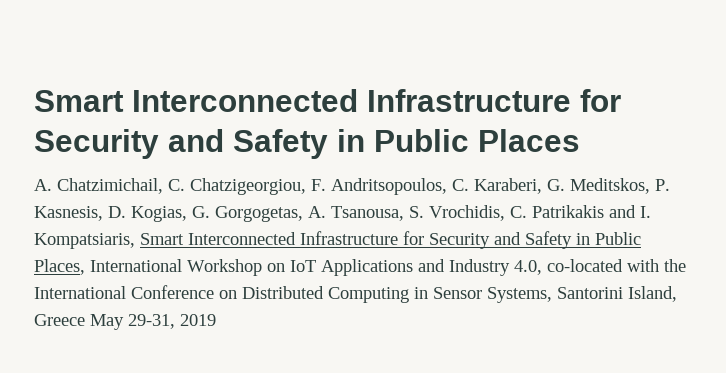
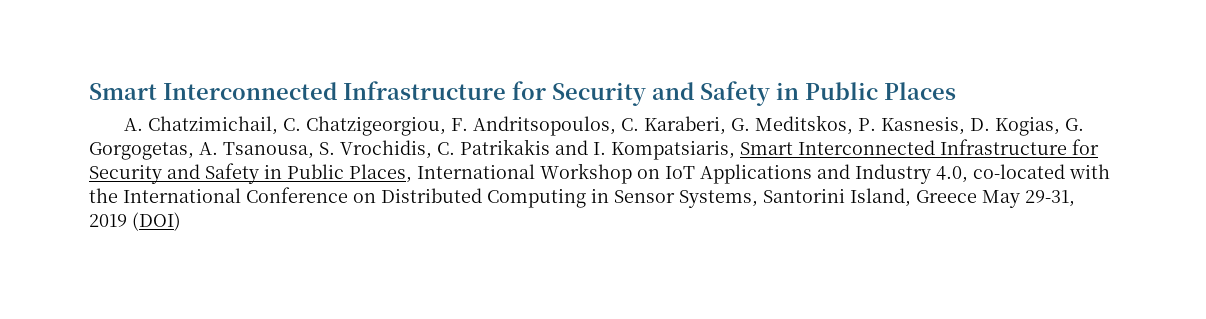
(216, 320) none -> [132,212,181,231] (DOI)

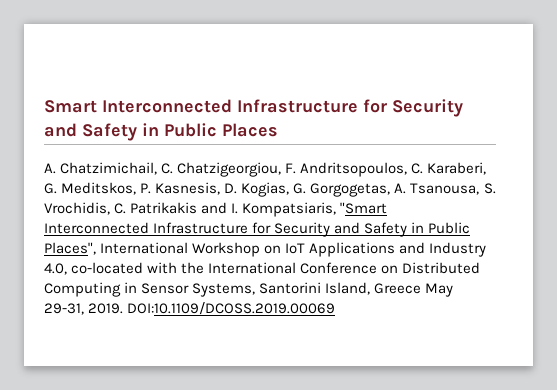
[740,139,1099,155] [89,163,412,184] Smart Interconnected Infrastructure for Security and Safety in Public Places, -> [340,202,388,214] [44,222,471,237] [44,242,96,255] "Smart Interconnected Infrastructure for Security and Safety in Public Places",
[89,212,181,231] 2019 (DOI) -> [88,302,336,315] 2019. DOI:10.1109/DCOSS.2019.00069

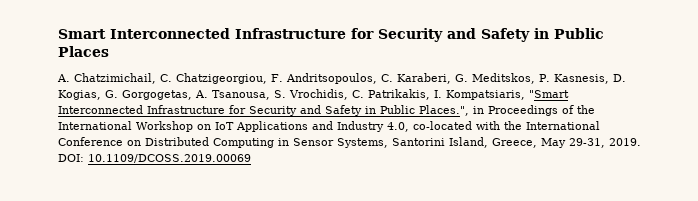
[130,202,228,214] Patrikakis and -> [368,89,430,100] Patrikakis,
[44,242,96,255] Places", -> [419,105,595,116] Places.", in Proceedings of the
[374,283,422,294] Greece -> [492,138,537,148] Greece,
[127,302,336,315] DOI:10.1109/DCOSS.2019.00069 -> [58,154,251,163] DOI: 10.1109/DCOSS.2019.00069

